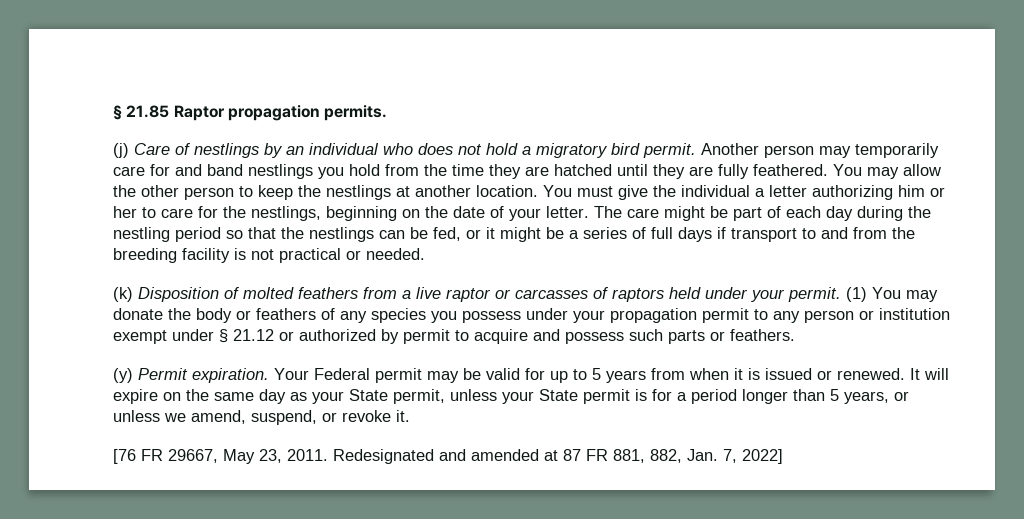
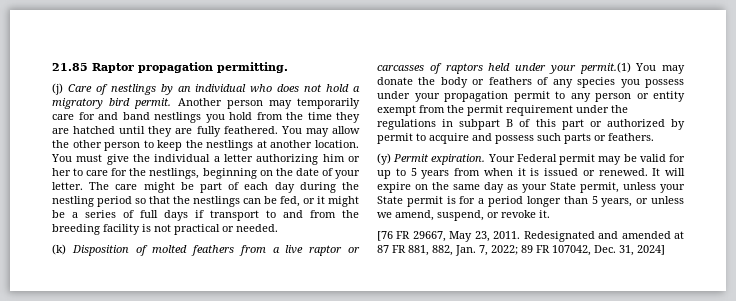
[113,105,122,120] § -> (52, 67) none
[324,105,388,121] permits. -> [217,62,288,73] permitting.
[788,287,867,302] permit. (1) -> [579,62,631,74] permit.(1)
[879,308,950,320] [113,329,274,344] institution exempt under § 21.12 -> [653,91,685,102] [377,105,628,116] [377,119,584,130] entity exempt from the permit requirement under the regulations in subpart B of this part
[742,449,783,464] 2022] -> [491,245,665,256] 2022; 89 FR 107042, Dec. 31, 2024]

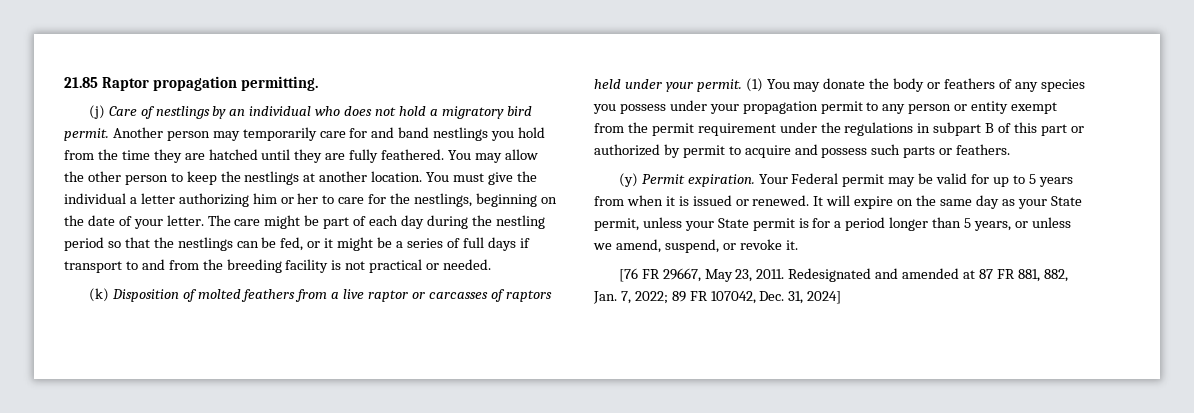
[579,62,631,74] permit.(1) -> [696,78,763,92] permit. (1)

